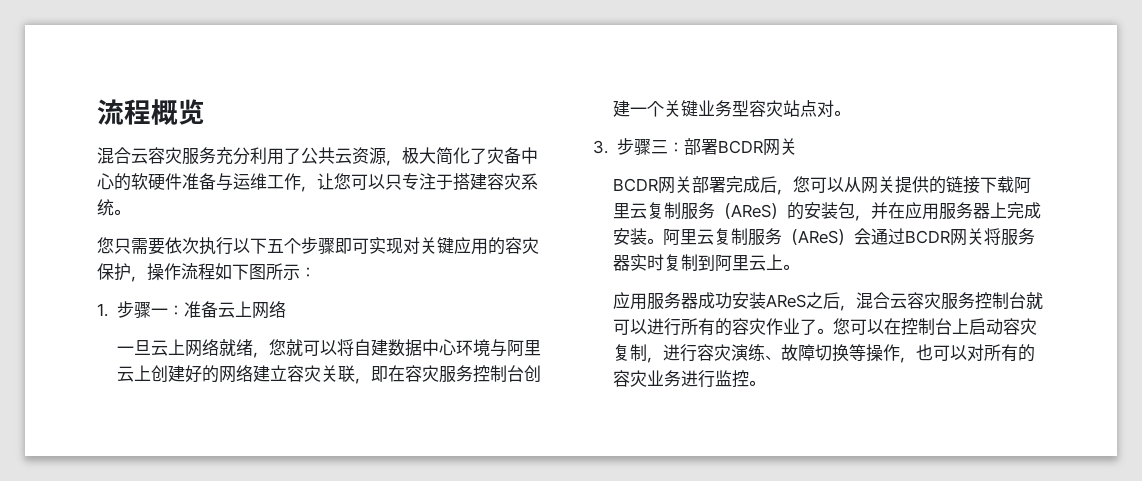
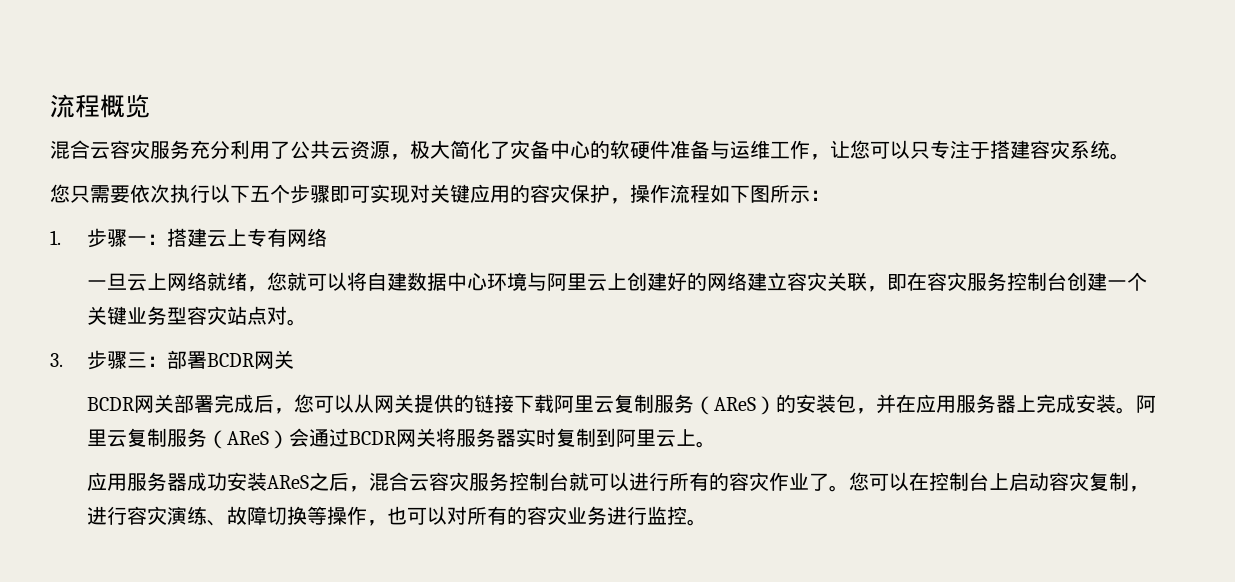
[184,301,253,318] 准备云上 -> [167,228,288,247] 搭建云上专有

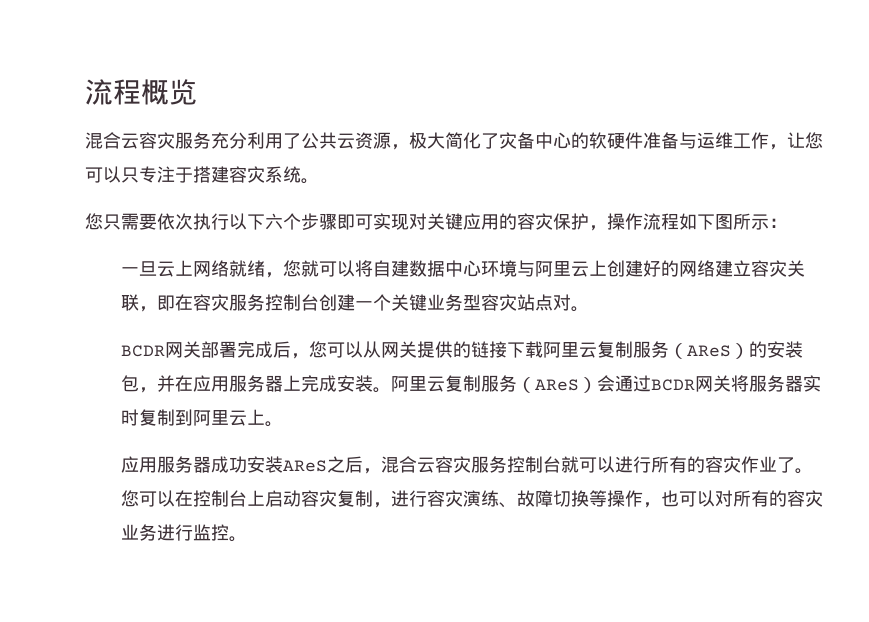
[250,185,270,202] 五 -> [265,213,283,230] 六
[50,228,328,248] // 1.步骤一：搭建云上专有网络 -> (787, 223) none
[50,350,295,370] // 3.步骤三：部署BCDR网关 -> (589, 309) none

